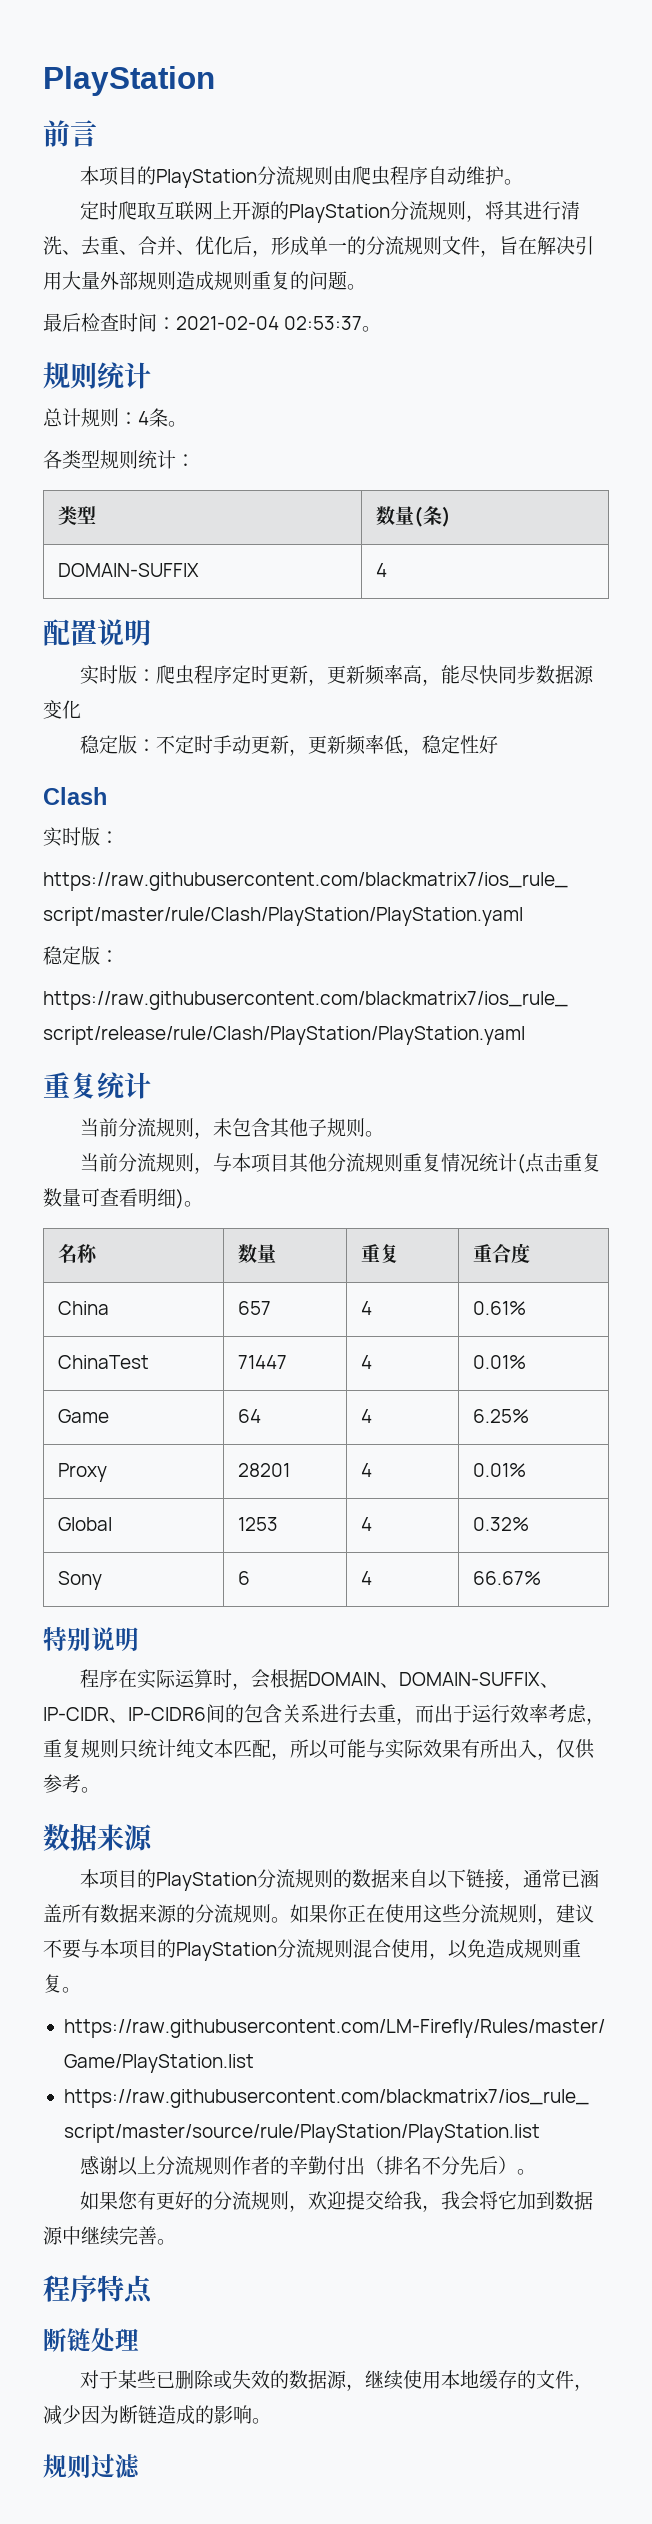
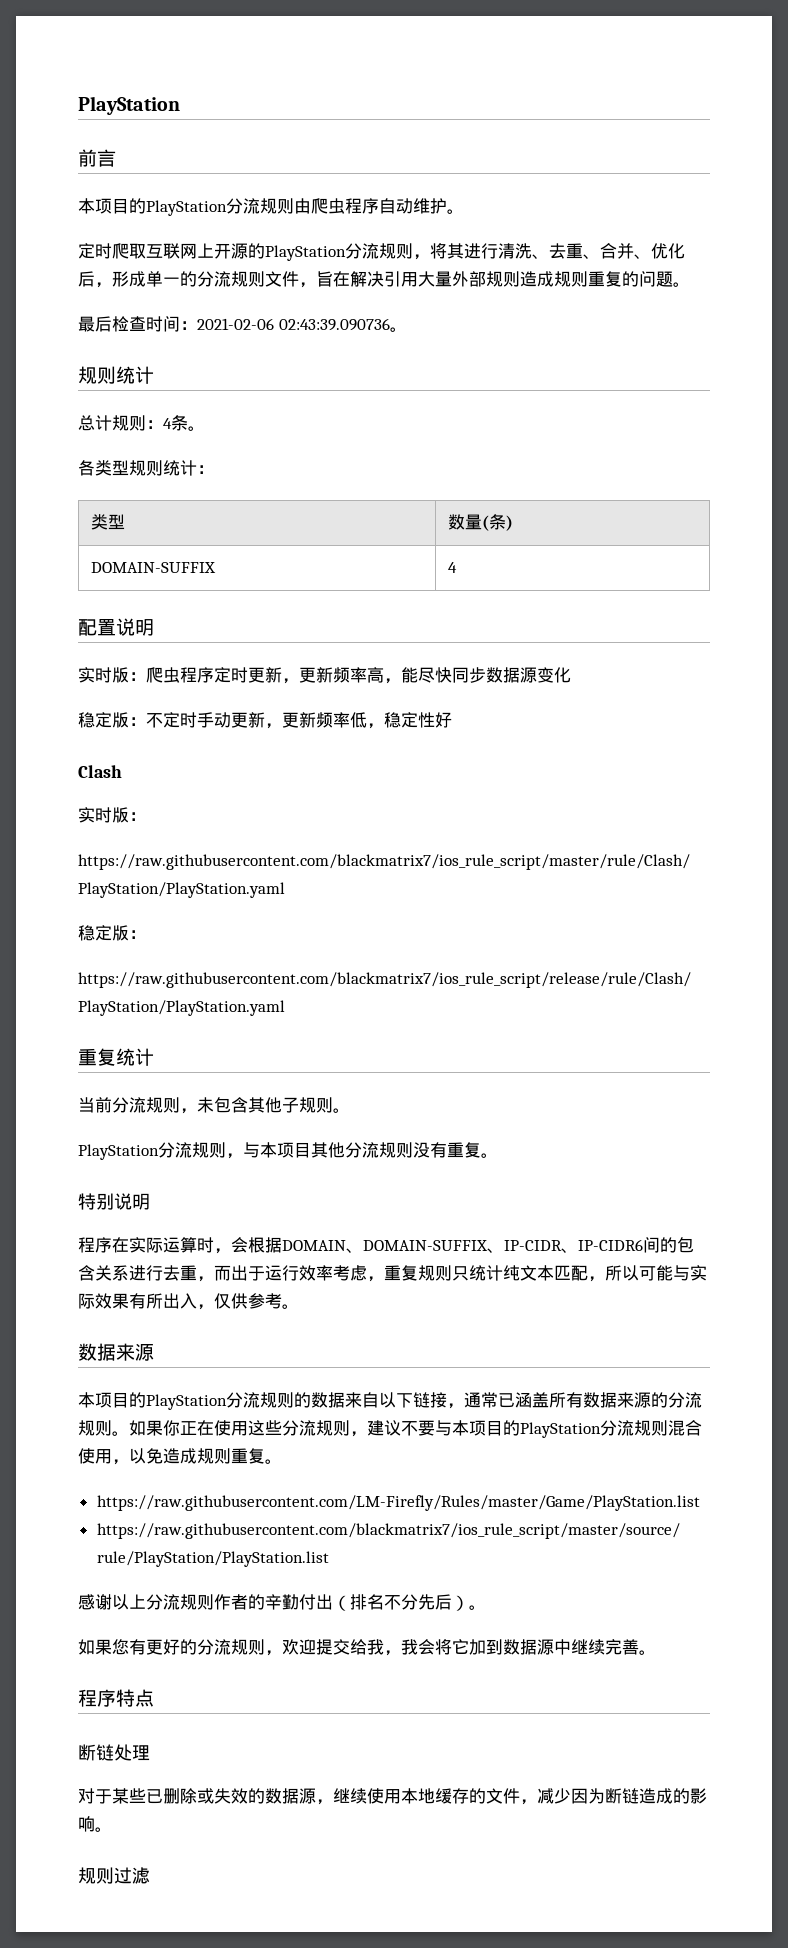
[176,316,363,330] 2021-02-04 02:53:37 -> [197,318,390,331] 2021-02-06 02:43:39.090736
[80,1153,119,1172] 当前 -> [78,1144,159,1160] PlayStation
[403,1153,602,1174] [43,1188,203,1209] [58,1244,99,1263] [238,1244,277,1263] [361,1244,400,1263] [473,1243,531,1263] [58,1301,110,1315] [238,1301,272,1315] [361,1301,373,1315] [473,1301,527,1315] [58,1355,150,1369] [238,1355,288,1369] [361,1355,373,1369] [473,1355,527,1369] [58,1409,110,1423] [238,1409,262,1423] [361,1409,373,1423] [473,1409,530,1423] [58,1463,108,1482] [238,1463,291,1477] [361,1463,373,1477] [473,1463,527,1477] [58,1517,113,1531] [238,1517,279,1531] [361,1517,373,1531] [473,1517,530,1531] [58,1571,103,1590] [238,1571,251,1585] [361,1571,373,1585] [473,1571,542,1585] 重复情况统计(点击重复数量可查看明细)。 // 名称 | 数量 | 重复 | 重合度 // China | 657 | 4 | 0.61% // ChinaTest | 71447 | 4 | 0.01% // Game | 64 | 4 | 6.25% // Proxy | 28201 | 4 | 0.01% // Global | 1253 | 4 | 0.32% // Sony | 6 | 4 | 66.67% -> [413,1142,498,1158] 没有重复。

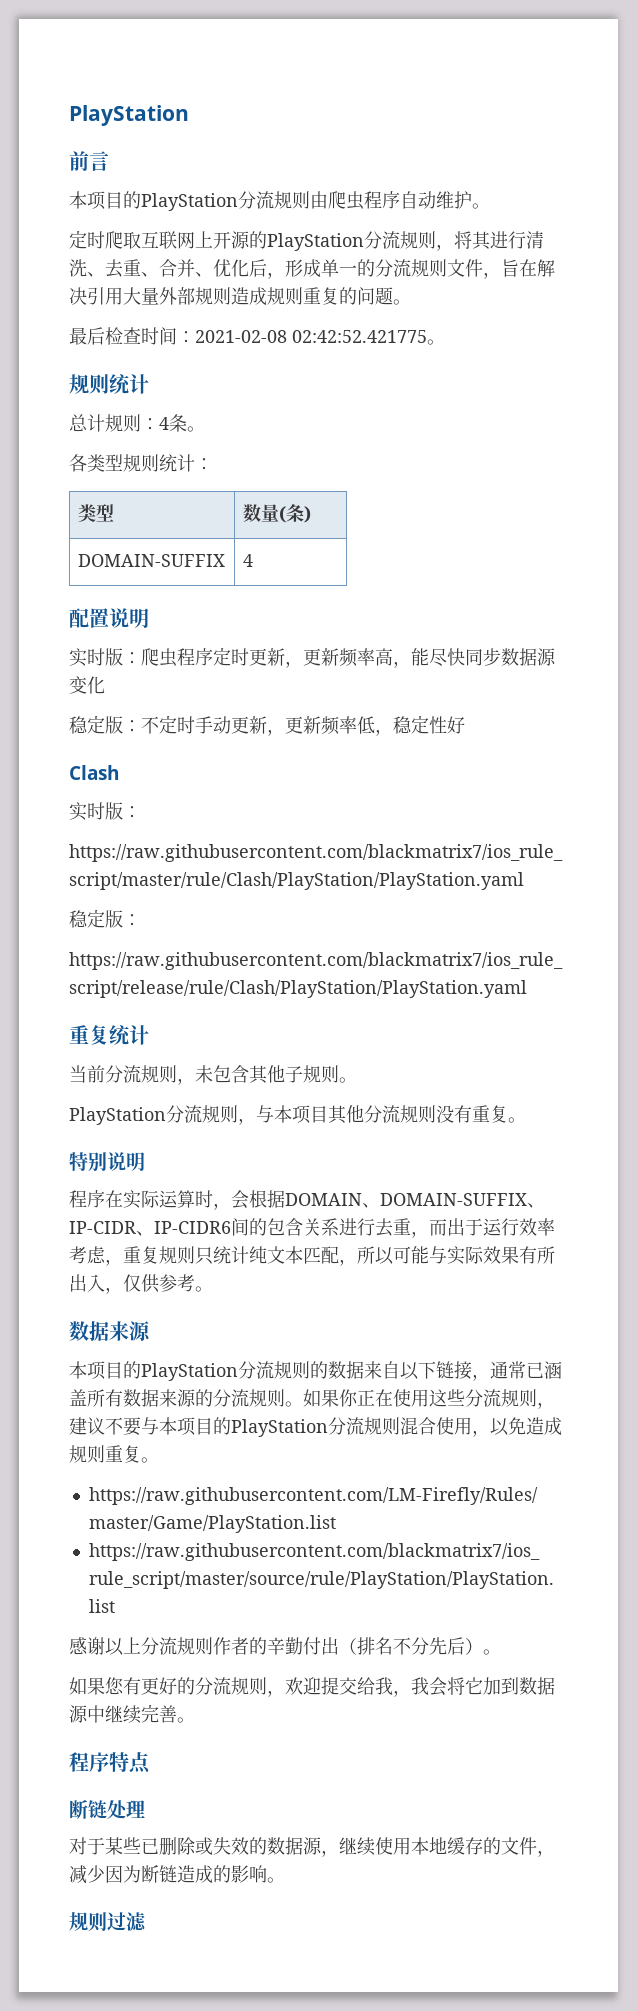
[197,318,390,331] 2021-02-06 02:43:39.090736 -> [195,330,427,343] 2021-02-08 02:42:52.421775

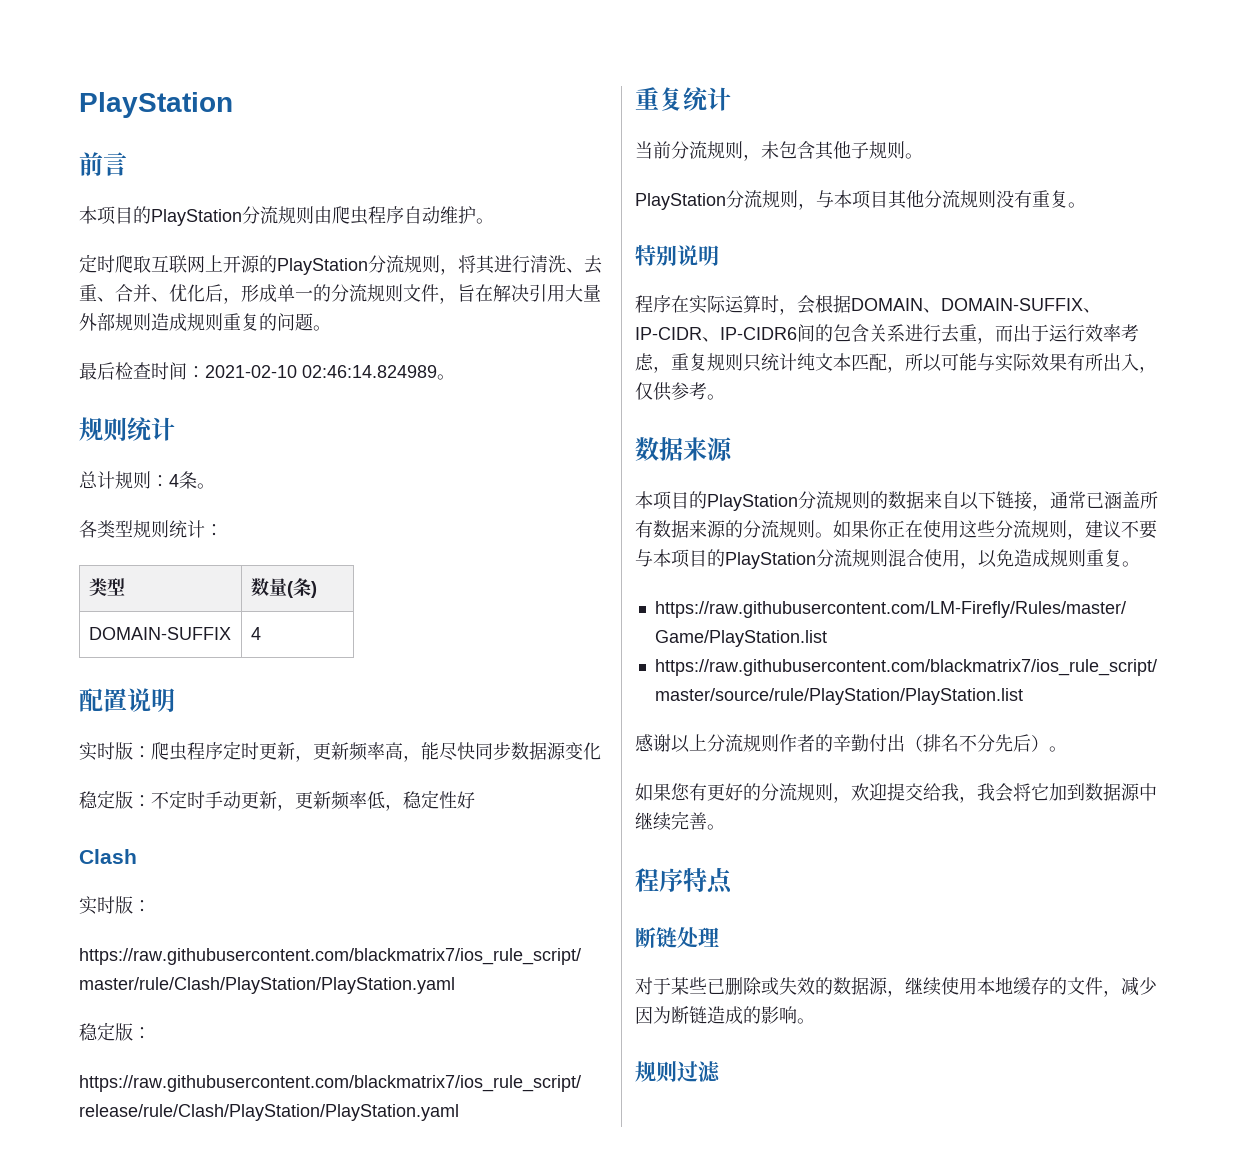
[195,330,427,343] 2021-02-08 02:42:52.421775 -> [205,365,437,378] 2021-02-10 02:46:14.824989

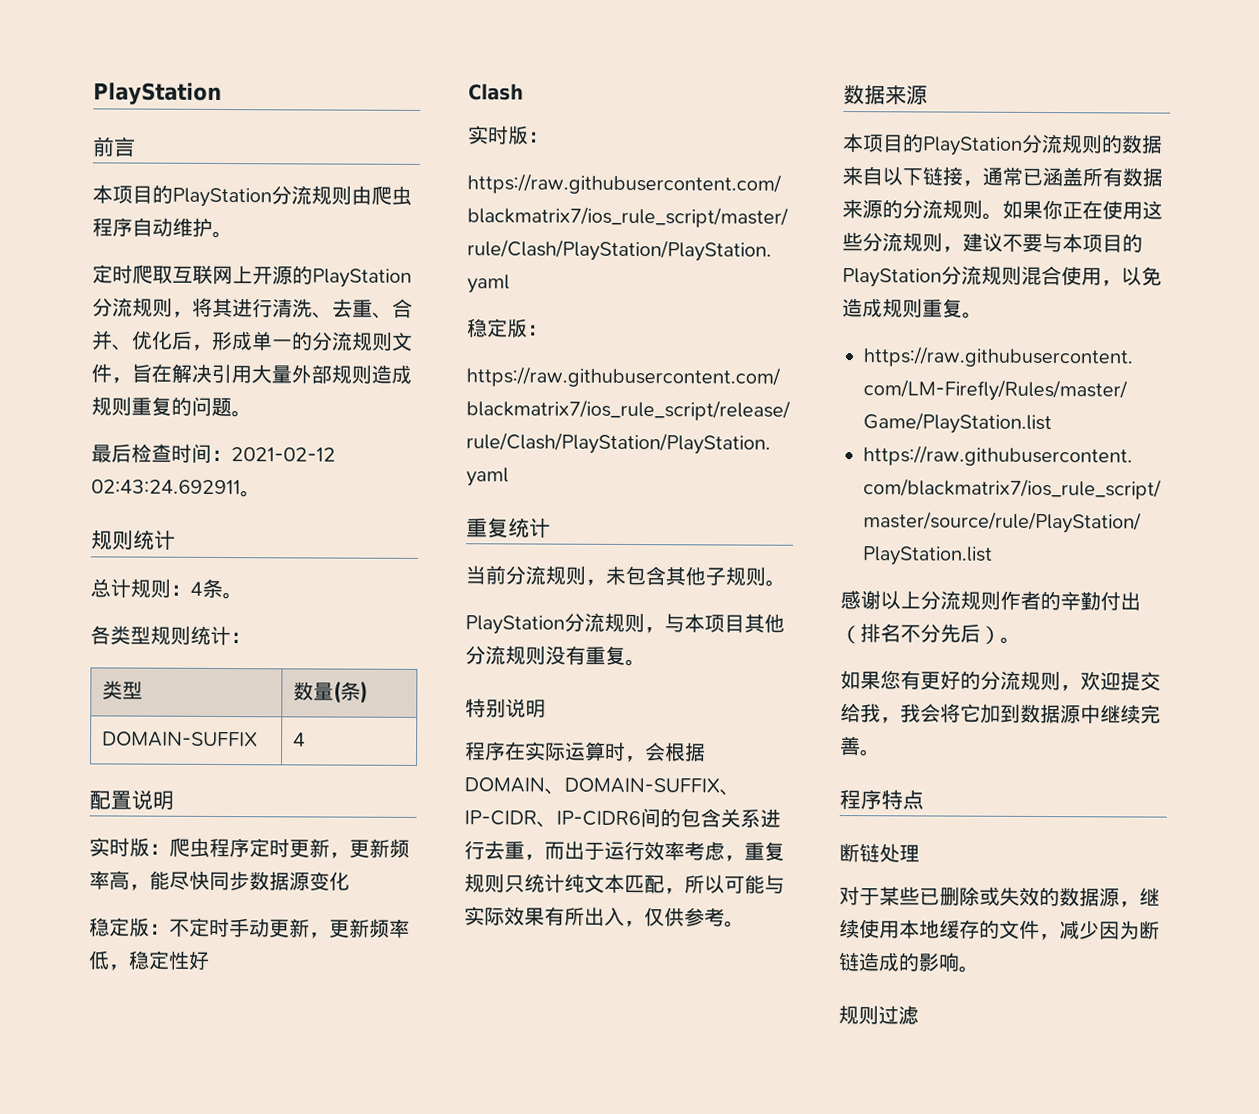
[205,365,437,378] 2021-02-10 02:46:14.824989 -> [231,447,336,462] [91,479,241,495] 2021-02-12 02:43:24.692911

